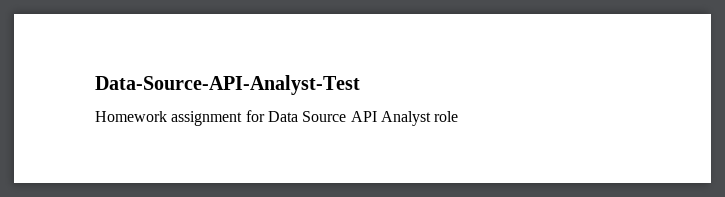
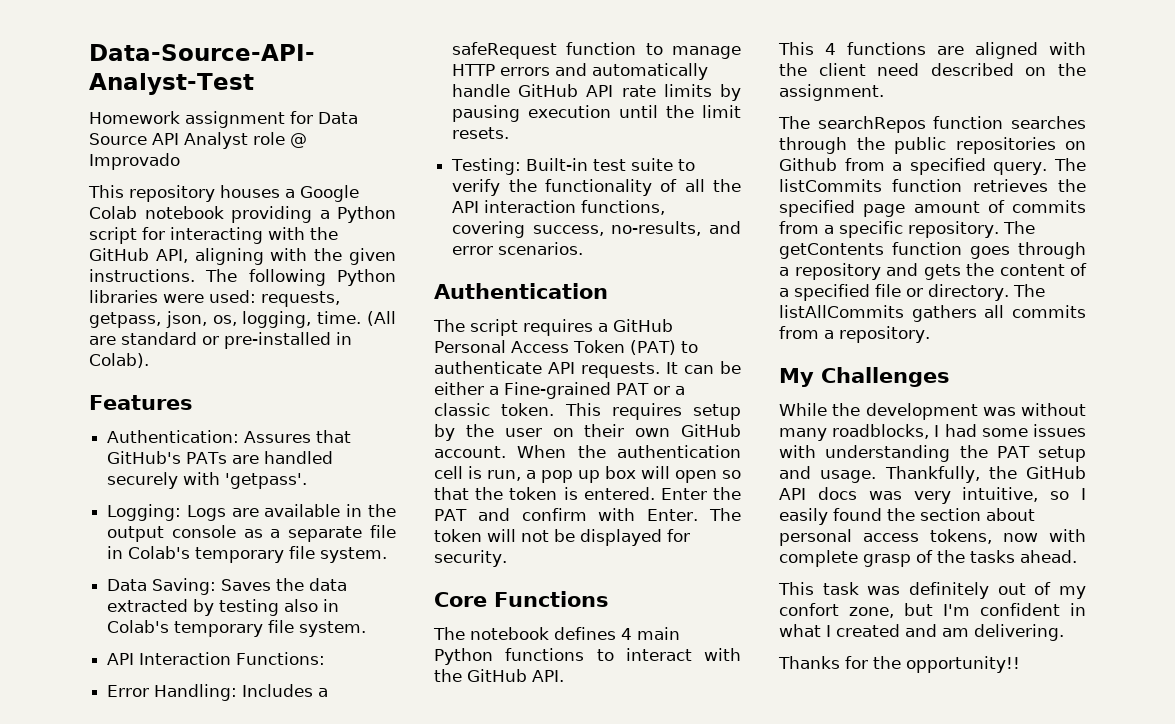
(459, 116) none -> [290,133,307,148] [89,153,180,170] [88,185,359,202] [89,206,396,223] [89,227,338,244] [89,248,396,265] [89,269,396,286] [89,290,340,307] [89,311,397,328] [89,332,352,349] [89,353,149,368] [89,395,193,410] [107,430,352,443] [107,451,334,464] [107,472,308,489] [107,504,396,521] [107,525,396,542] [107,546,388,563] [107,578,348,595] [107,599,340,616] [107,620,367,637] [107,652,326,665] [107,684,329,701] [452,42,741,59] [452,63,709,80] [452,84,741,101] [452,105,741,122] [452,127,510,139] [451,158,696,175] [452,179,741,196] [452,200,666,215] [452,221,741,238] [452,242,584,255] [434,283,608,299] [433,319,673,336] [434,340,698,355] [434,361,741,378] [434,382,685,399] [434,403,741,420] [434,424,741,441] [434,445,741,458] [434,466,741,483] [434,487,741,500] [434,508,741,521] [434,529,690,546] [434,550,507,567] [434,591,609,607] [433,627,680,640] [434,648,741,665] [434,669,564,682] [778,42,1086,59] [779,63,1086,76] [779,84,884,101] [778,116,1086,133] [779,137,1086,154] [779,158,1086,175] [779,179,1086,192] [779,200,1086,217] [779,221,1035,238] [779,242,1086,259] [779,263,1087,280] [779,284,1045,301] [779,305,1086,322] [779,326,930,343] [779,367,950,387] [779,403,1086,420] [779,424,1086,441] [779,445,1086,462] [779,466,1086,483] [779,487,1086,504] [779,508,1035,525] [779,529,1086,546] [779,550,1077,567] [778,582,1086,599] [779,603,1086,618] [779,624,1064,641] [778,656,1020,673] @ Improvado // This repository houses a Google Colab notebook providing a Python script for interacting with the GitHub API, aligning with the given instructions. The following Python libraries were used: requests, getpass, json, os, logging, time. (All are standard or pre-installed in Colab). // Features // Authentication: Assures that GitHub's PATs are handled securely with 'getpass'. // Logging: Logs are available in the output console as a separate file in Colab's temporary file system. // Data Saving: Saves the data extracted by testing also in Colab's temporary file system. // API Interaction Functions: // Error Handling: Includes a safeRequest function to manage HTTP errors and automatically handle GitHub API rate limits by pausing execution until the limit resets. // Testing: Built-in test suite to verify the functionality of all the API interaction functions, covering success, no-results, and error scenarios. // Authentication // The script requires a GitHub Personal Access Token (PAT) to authenticate API requests. It can be either a Fine-grained PAT or a classic token. This requires setup by the user on their own GitHub account. When the authentication cell is run, a pop up box will open so that the token is entered. Enter the PAT and confirm with Enter. The token will not be displayed for security. // Core Functions // The notebook defines 4 main Python functions to interact with the GitHub API. // This 4 functions are aligned with the client need described on the assignment. // The searchRepos function searches through the public repositories on Github from a specified query. The listCommits function retrieves the specified page amount of commits from a specific repository. The getContents function goes through a repository and gets the content of a specified file or directory. The listAllCommits gathers all commits from a repository. // My Challenges // While the development was without many roadblocks, I had some issues with understanding the PAT setup and usage. Thankfully, the GitHub API docs was very intuitive, so I easily found the section about personal access tokens, now with complete grasp of the tasks ahead. // This task was definitely out of my confort zone, but I'm confident in what I created and am delivering. // Thanks for the opportunity!!

